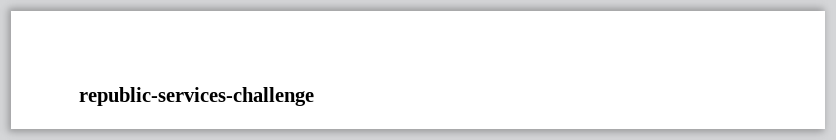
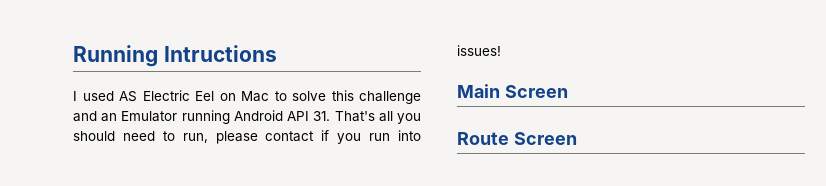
[79,87,314,106] republic-services-challenge -> [73,45,277,67] [73,90,421,104] [73,110,422,124] [73,130,422,144] [457,45,501,56] [457,84,568,98] [457,132,577,145] Running Intructions // I used AS Electric Eel on Mac to solve this challenge and an Emulator running Android API 31. That's all you should need to run, please contact if you run into issues! // Main Screen // Route Screen

